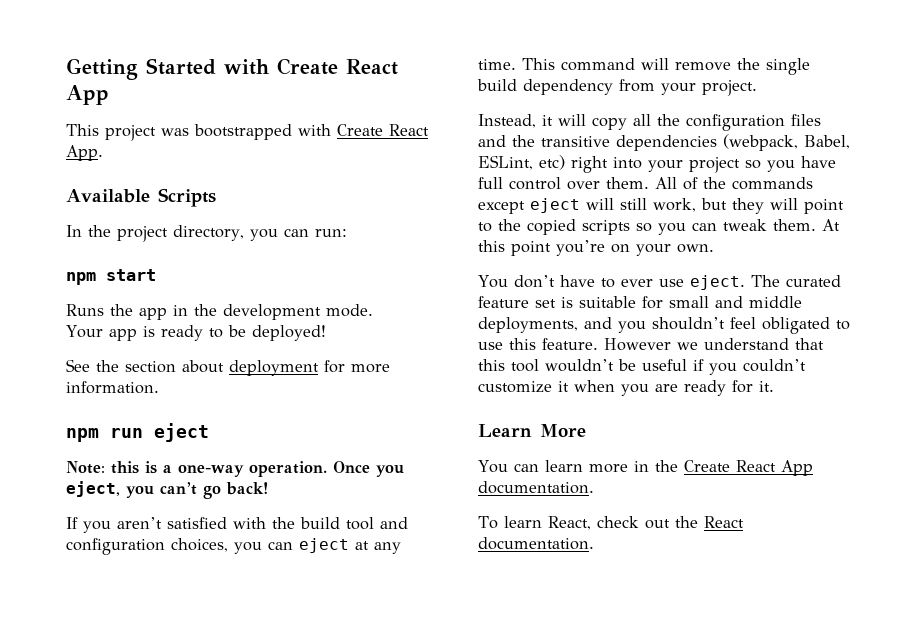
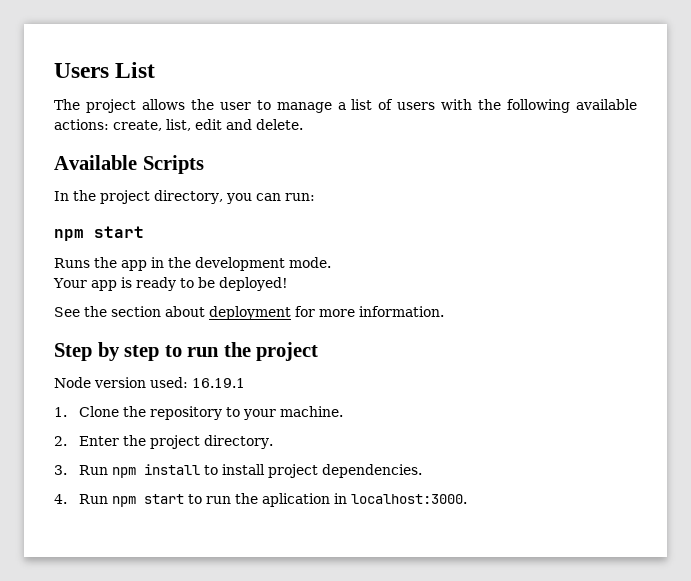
[66,58,398,80] [66,85,109,105] [66,124,429,141] [66,145,103,161] Getting Started with Create React App // This project was bootstrapped with Create React App. -> [54,62,156,78] [54,99,638,113] [54,119,303,131] Users List // The project allows the user to manage a list of users with the following available actions: create, list, edit and delete.
[66,423,209,442] [66,461,404,477] [66,481,268,499] [66,517,408,533] [66,538,401,555] [478,58,810,75] [477,79,757,96] [478,114,821,131] [478,134,850,151] [478,155,836,173] [478,177,813,190] [478,198,844,214] [478,219,840,235] [478,240,714,256] [478,275,841,290] [478,296,802,309] [478,317,850,334] [478,338,824,351] [478,359,806,375] [478,380,774,396] [478,424,586,437] [478,460,813,476] [478,481,594,494] [478,516,744,530] [478,537,594,550] npm run eject // Note: this is a one-way operation. Once you eject, you can’t go back! // If you aren’t satisfied with the build tool and configuration choices, you can eject at any time. This command will remove the single build dependency from your project. // Instead, it will copy all the configuration files and the transitive dependencies (webpack, Babel, ESLint, etc) right into your project so you have full control over them. All of the commands except eject will still work, but they will point to the copied scripts so you can tweak them. At this point you’re on your own. // You don’t have to ever use eject. The curated feature set is suitable for small and middle deployments, and you shouldn’t feel obligated to use this feature. However we understand that this tool wouldn’t be useful if you couldn’t customize it when you are ready for it. // Learn More // You can learn more in the Create React App documentation. // To learn React, check out the React documentation. -> [54,342,319,361] [54,377,245,388] [54,406,344,420] [54,435,274,449] [54,464,423,478] [54,493,468,507] Step by step to run the project // Node version used: 16.19.1 // 1. Clone the repository to your machine. // 2. Enter the project directory. // 3. Run npm install to install project dependencies. // 4. Run npm start to run the aplication in localhost:3000.

